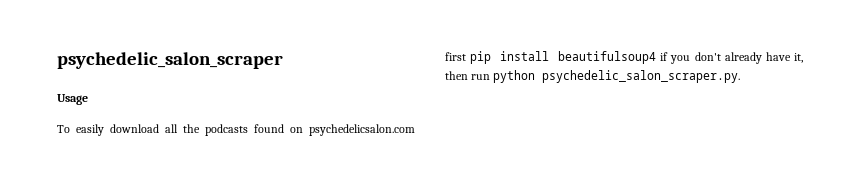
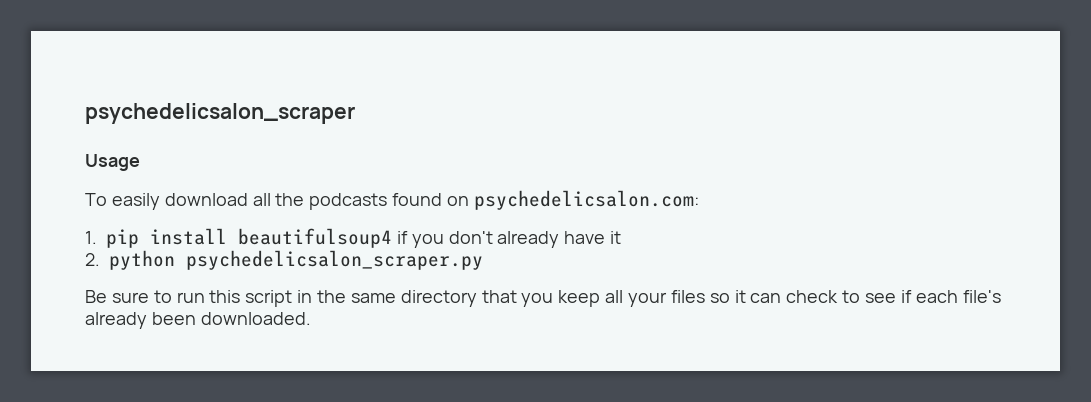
[57,52,283,69] psychedelic_salon_scraper -> [85,103,355,124] psychedelicsalon_scraper
[309,124,415,136] [445,52,466,61] psychedelicsalon.com first -> [473,190,699,210] [85,231,97,244] psychedelicsalon.com: // 1.
[794,53,803,63] [445,70,741,83] it, then run python psychedelic_salon_scraper.py. -> [610,231,622,244] [85,250,483,270] [85,290,1001,307] [85,312,311,329] it // 2. python psychedelicsalon_scraper.py // Be sure to run this script in the same directory that you keep all your files so it can check to see if each file's already been downloaded.

